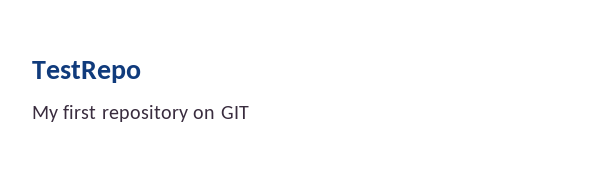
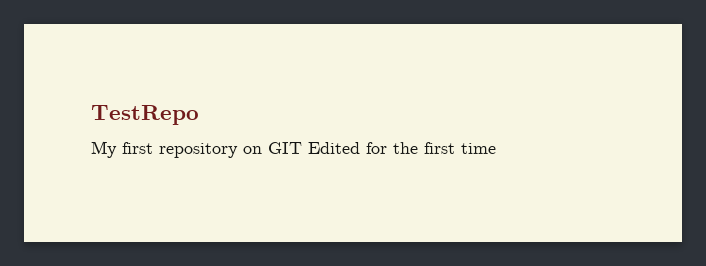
(249, 112) none -> [308,142,496,154] Edited for the first time

